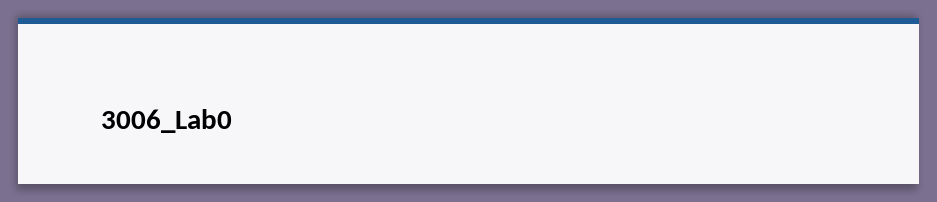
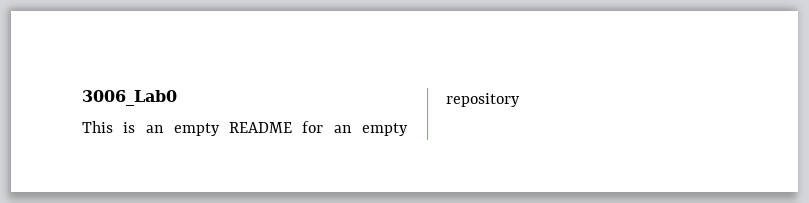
(232, 121) none -> [82,121,408,136] [446,93,520,107] // This is an empty README for an empty repository

